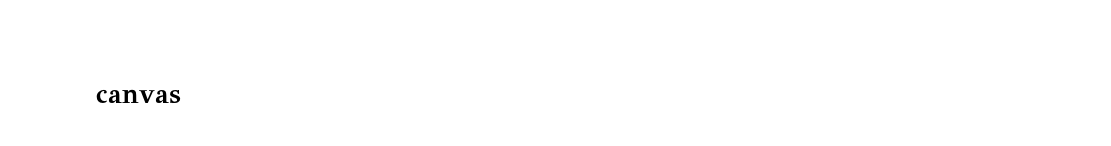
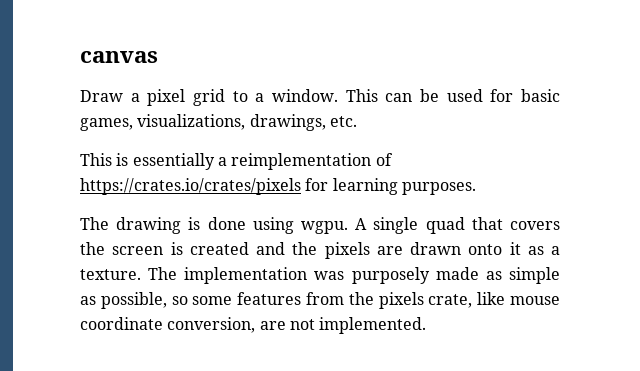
(181, 96) none -> [80,89,561,106] [80,114,357,131] [80,153,393,170] [80,178,476,195] [80,217,560,234] [80,242,560,259] [80,267,561,284] [80,292,560,309] [80,317,427,334] // Draw a pixel grid to a window. This can be used for basic games, visualizations, drawings, etc. // This is essentially a reimplementation of https://crates.io/crates/pixels for learning purposes. // The drawing is done using wgpu. A single quad that covers the screen is created and the pixels are drawn onto it as a texture. The implementation was purposely made as simple as possible, so some features from the pixels crate, like mouse coordinate conversion, are not implemented.

